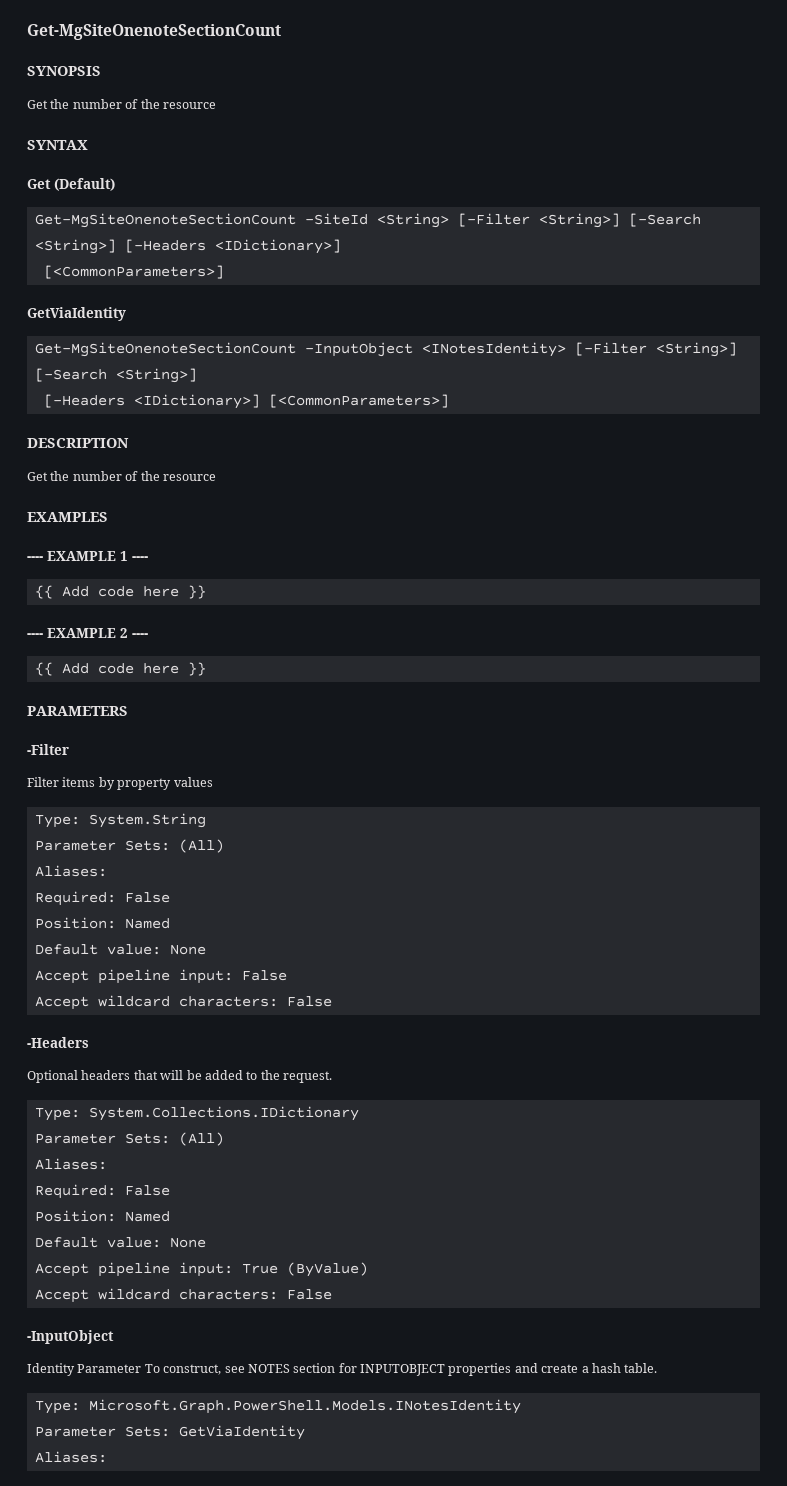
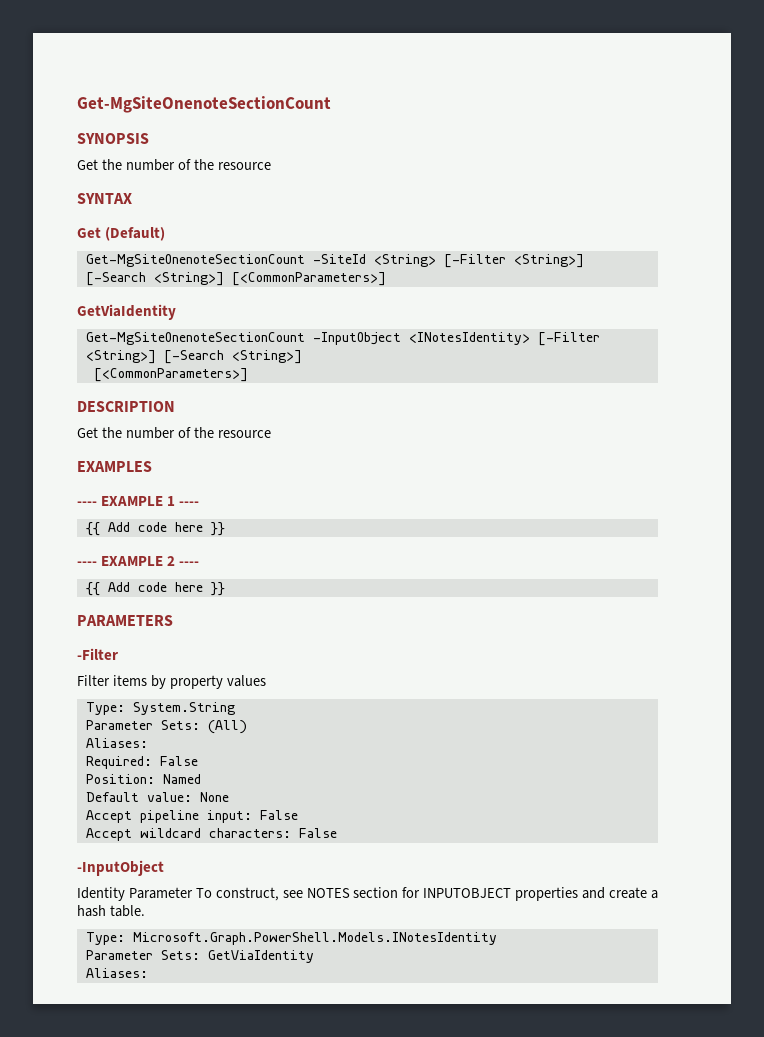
[124,239,341,254] [-Headers <IDictionary>] // -> (224, 279) none
[43,394,260,409] [-Headers <IDictionary>] -> (302, 357) none
[27,1037,89,1048] [27,1070,332,1083] [34,1106,359,1121] [34,1132,224,1146] [34,1158,107,1170] [34,1184,170,1199] [34,1210,170,1222] [34,1237,206,1248] [34,1262,368,1277] [34,1288,332,1303] // -Headers // Optional headers that will be added to the request. // Type: System.Collections.IDictionary // Parameter Sets: (All) // Aliases: // Required: False // Position: Named // Default value: None // Accept pipeline input: True (ByValue) // Accept wildcard characters: False -> (337, 833) none

